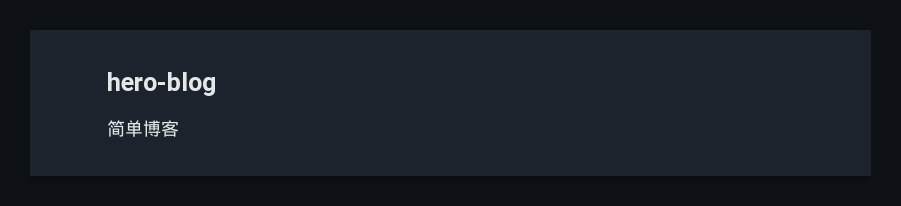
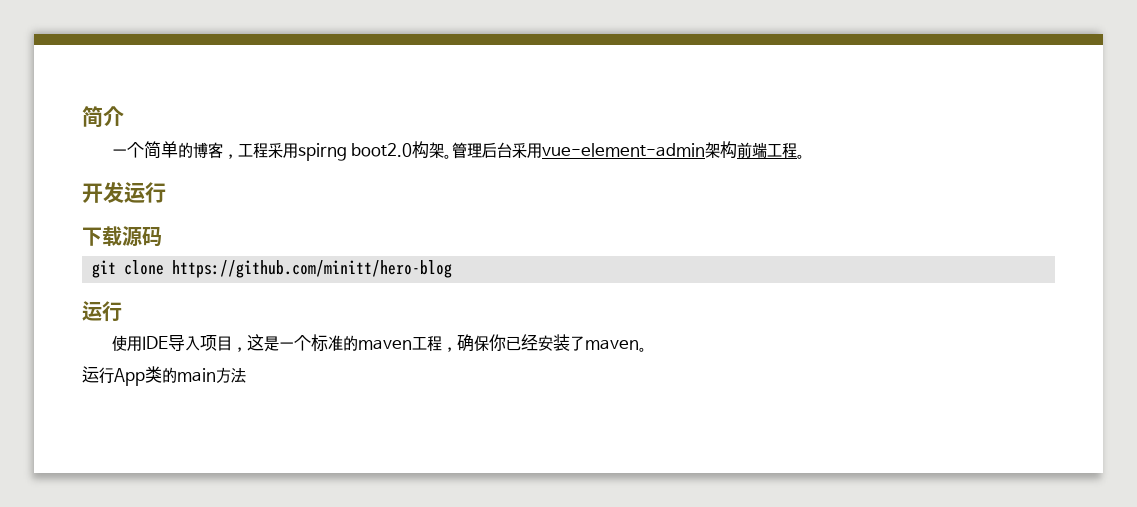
[107,72,216,96] [107,120,179,137] hero-blog // 简单博客 -> [82,106,124,128] [111,141,806,161] [82,182,166,203] [82,226,162,247] [92,260,453,278] [82,301,122,322] [111,334,647,352] [82,366,246,386] 简介 // 一个简单的博客，工程采用spirng boot2.0构架。管理后台采用vue-element-admin架构前端工程。 // 开发运行 // 下载源码 // git clone https://github.com/minitt/hero-blog // 运行 // 使用IDE导入项目，这是一个标准的maven工程，确保你已经安装了maven。 // 运行App类的main方法

